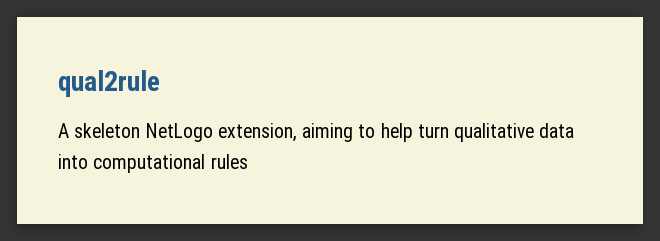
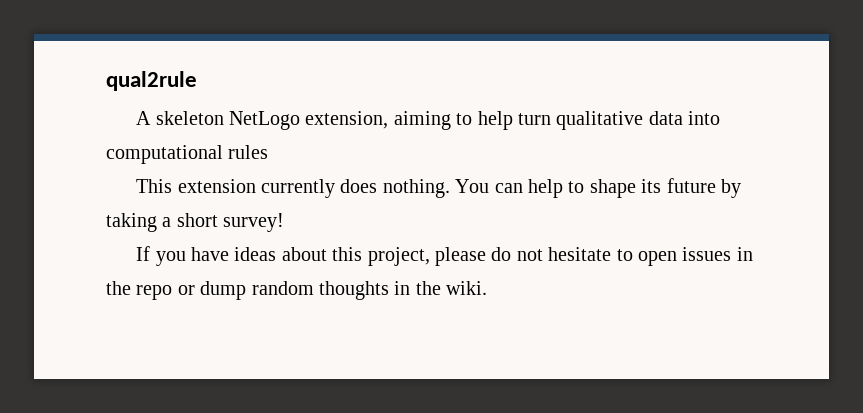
(248, 161) none -> [136,178,742,198] [106,213,285,232] [136,246,753,266] [106,281,488,300] // This extension currently does nothing. You can help to shape its future by taking a short survey! // If you have ideas about this project, please do not hesitate to open issues in the repo or dump random thoughts in the wiki.

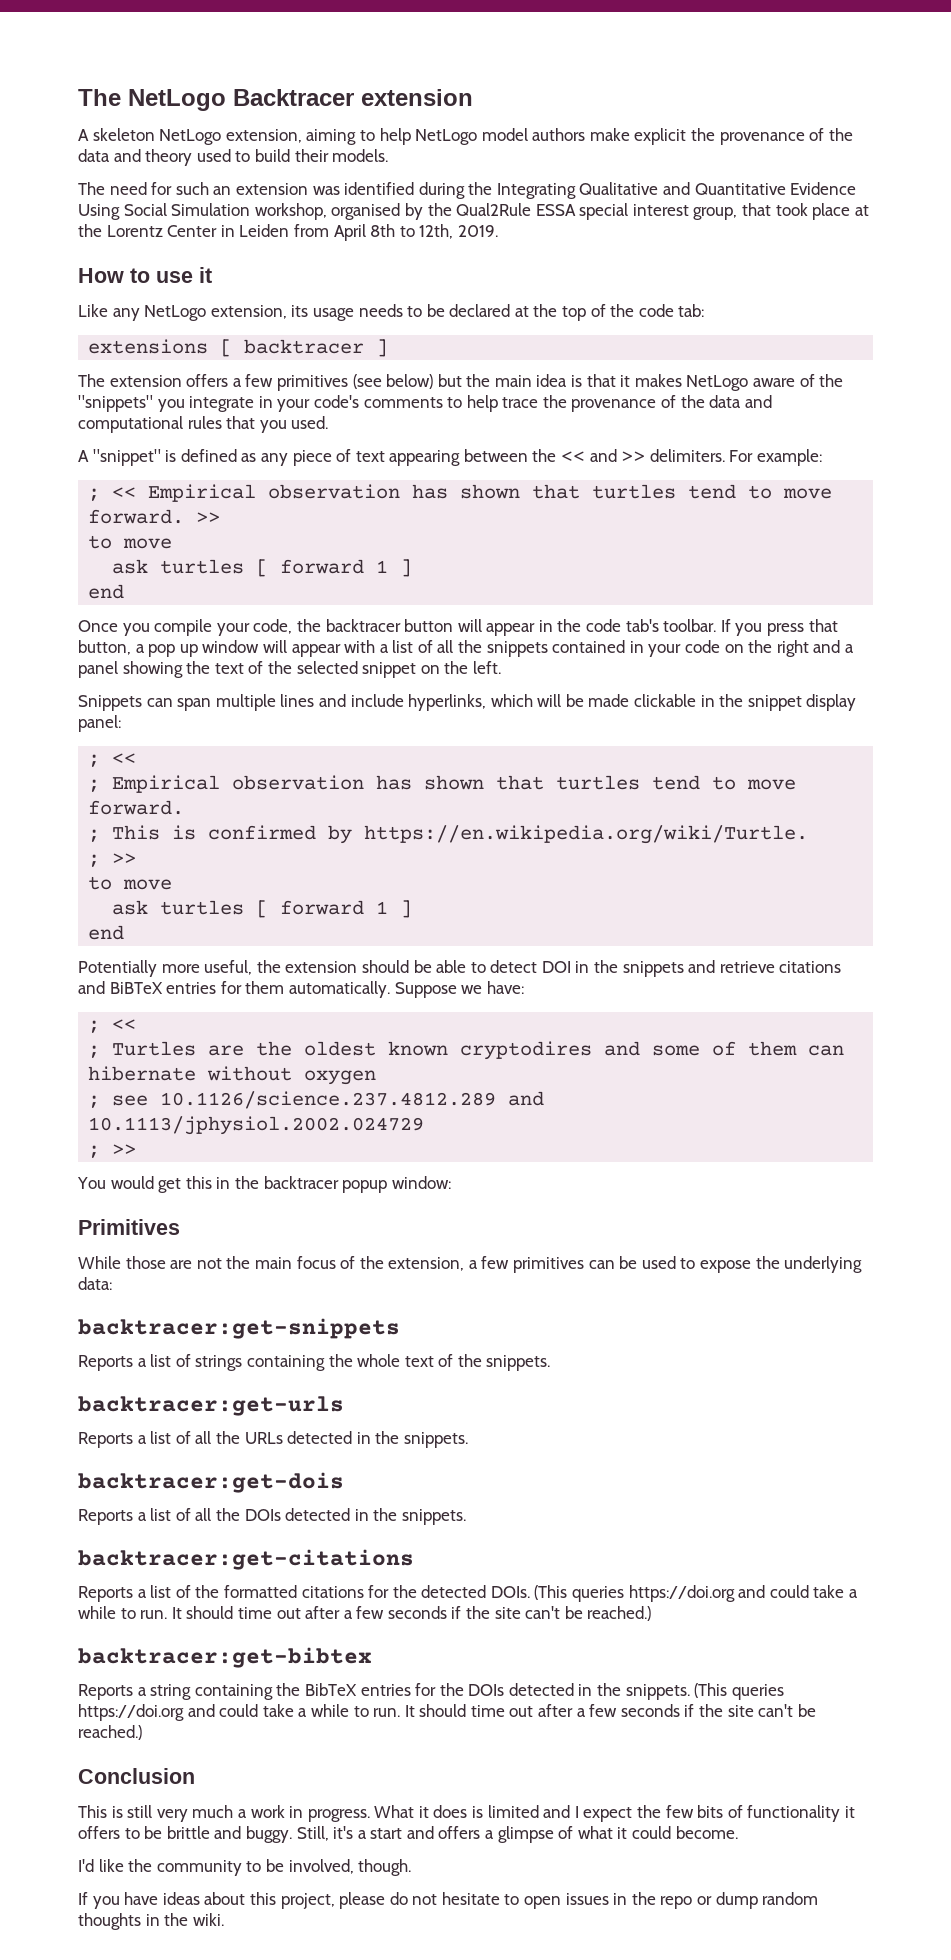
[106,71,197,91] qual2rule -> [78,89,473,111] The NetLogo Backtracer extension
[518,111,721,130] [106,145,269,164] [136,178,742,198] [106,213,285,232] turn qualitative data into computational rules // This extension currently does nothing. You can help to shape its future by taking a short survey! -> [415,128,853,145] [78,149,389,166] [78,182,857,199] [78,203,869,220] [78,224,498,241] [78,267,212,283] [78,304,705,321] [88,339,389,357] [78,374,844,391] [78,395,772,412] [78,416,329,433] [78,449,823,466] [88,484,833,502] [88,509,221,524] [88,535,173,549] [112,559,413,577] [88,584,125,599] [78,619,838,636] [78,640,854,657] [78,661,501,678] [78,694,857,711] [78,715,121,732] [88,753,137,767] [88,775,797,793] [88,800,185,815] [88,825,809,844] [88,853,137,867] [88,876,173,890] [112,900,413,918] [88,925,125,940] [78,960,842,977] [78,981,524,998] [88,1019,137,1033] [88,1041,845,1060] [88,1066,377,1085] [88,1091,545,1109] [88,1116,425,1135] [88,1144,137,1158] [77,1176,451,1193] [78,1219,180,1235] [78,1256,863,1273] [78,1277,112,1290] [78,1318,400,1339] [78,1354,551,1371] [78,1396,344,1416] [78,1431,468,1448] [78,1472,344,1493] [78,1508,466,1525] [78,1549,414,1570] [78,1585,859,1602] [78,1606,652,1621] [78,1647,372,1668] [78,1683,784,1700] [78,1704,816,1721] [78,1725,142,1740] [78,1768,195,1784] [78,1805,855,1822] [78,1826,738,1843] [78,1859,412,1876] NetLogo model authors make explicit the provenance of the data and theory used to build their models. // The need for such an extension was identified during the Integrating Qualitative and Quantitative Evidence Using Social Simulation workshop, organised by the Qual2Rule ESSA special interest group, that took place at the Lorentz Center in Leiden from April 8th to 12th, 2019. // How to use it // Like any NetLogo extension, its usage needs to be declared at the top of the code tab: // extensions [ backtracer ] // The extension offers a few primitives (see below) but the main idea is that it makes NetLogo aware of the "snippets" you integrate in your code's comments to help trace the provenance of the data and computational rules that you used. // A "snippet" is defined as any piece of text appearing between the << and >> delimiters. For example: // ; << Empirical observation has shown that turtles tend to move forward. >> // to move // ask turtles [ forward 1 ] // end // Once you compile your code, the backtracer button will appear in the code tab's toolbar. If you press that button, a pop up window will appear with a list of all the snippets contained in your code on the right and a panel showing the text of the selected snippet on the left. // Snippets can span multiple lines and include hyperlinks, which will be made clickable in the snippet display panel: // ; << // ; Empirical observation has shown that turtles tend to move forward. // ; This is confirmed by https://en.wikipedia.org/wiki/Turtle. // ; >> // to move // ask turtles [ forward 1 ] // end // Potentially more useful, the extension should be able to detect DOI in the snippets and retrieve citations and BiBTeX entries for them automatically. Suppose we have: // ; << // ; Turtles are the oldest known cryptodires and some of them can hibernate without oxygen // ; see 10.1126/science.237.4812.289 and 10.1113/jphysiol.2002.024729 // ; >> // You would get this in the backtracer popup window: // Primitives // While those are not the main focus of the extension, a few primitives can be used to expose the underlying data: // backtracer:get-snippets // Reports a list of strings containing the whole text of the snippets. // backtracer:get-urls // Reports a list of all the URLs detected in the snippets. // backtracer:get-dois // Reports a list of all the DOIs detected in the snippets. // backtracer:get-citations // Reports a list of the formatted citations for the detected DOIs. (This queries https://doi.org and could take a while to run. It should time out after a few seconds if the site can't be reached.) // backtracer:get-bibtex // Reports a string containing the BibTeX entries for the DOIs detected in the snippets. (This queries https://doi.org and could take a while to run. It should time out after a few seconds if the site can't be reached.) // Conclusion // This is still very much a work in progress. What it does is limited and I expect the few bits of functionality it offers to be brittle and buggy. Still, it's a start and offers a glimpse of what it could become. // I'd like the community to be involved, though.

